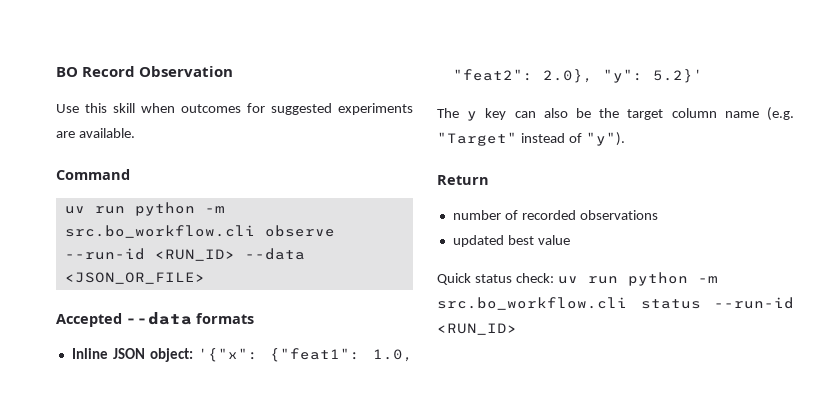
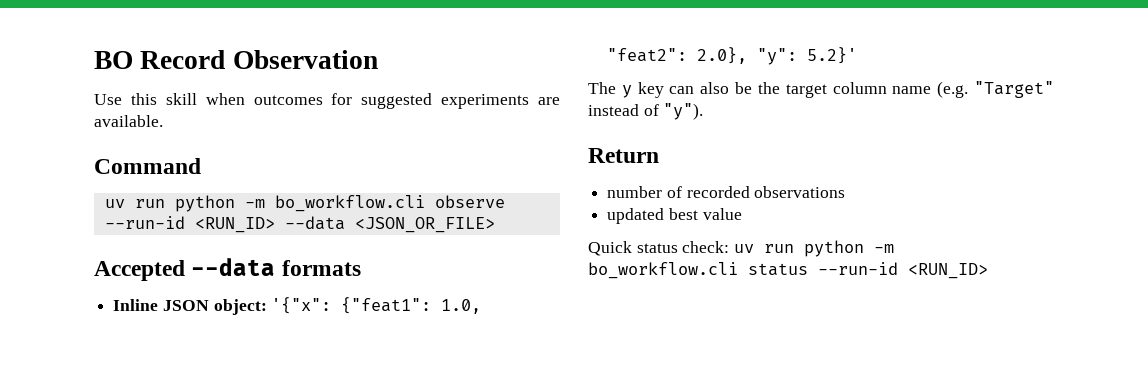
[64,225,255,238] src.bo_workflow.cli -> [274,195,425,212] bo_workflow.cli
[437,297,627,310] src.bo_workflow.cli -> [588,262,738,279] bo_workflow.cli

